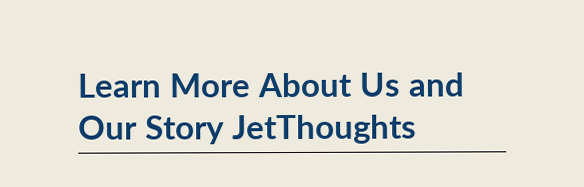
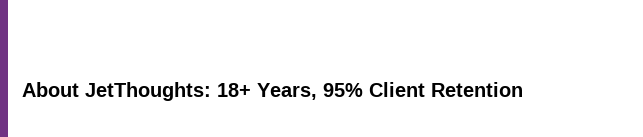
[77,72,465,98] [78,114,417,145] Learn More About Us and Our Story JetThoughts -> [22,82,523,101] About JetThoughts: 18+ Years, 95% Client Retention

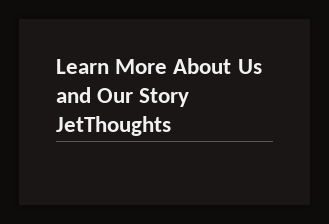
[22,82,523,101] About JetThoughts: 18+ Years, 95% Client Retention -> [56,58,262,74] [56,87,190,107] [56,116,171,136] Learn More About Us and Our Story JetThoughts

